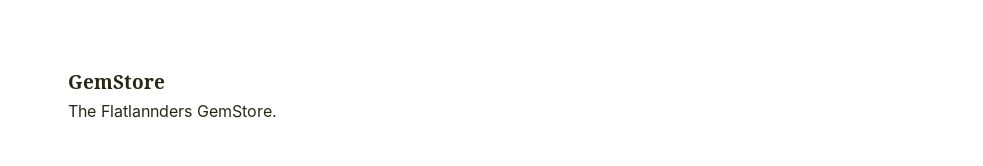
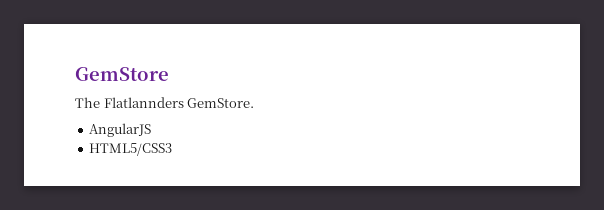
(277, 111) none -> [89,123,152,137] [89,143,173,156] // AngularJS // HTML5/CSS3

